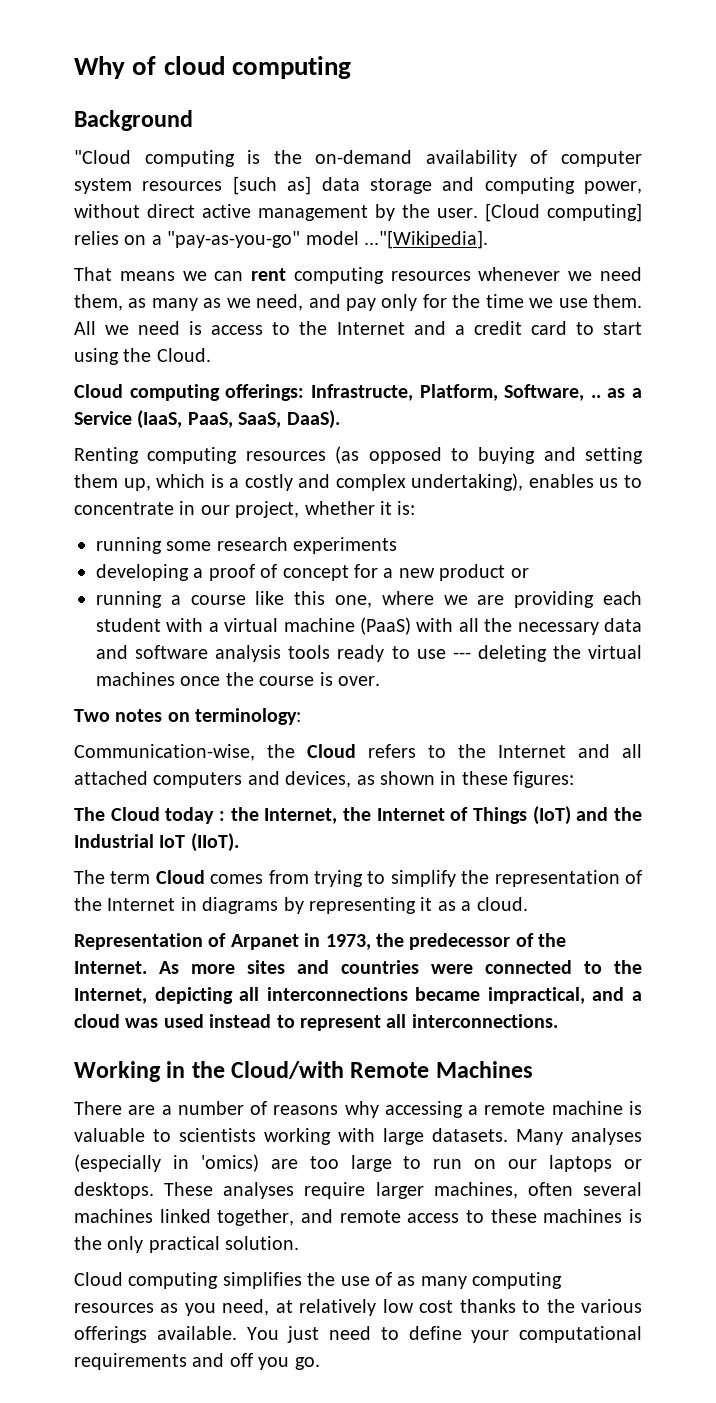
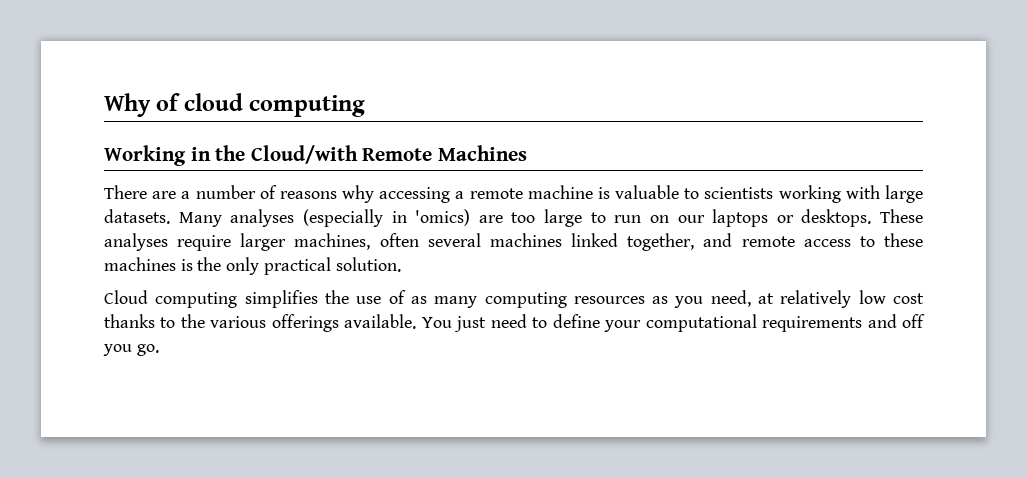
[74,110,193,131] [74,150,642,167] [74,176,642,195] [74,203,642,222] [74,230,488,249] [74,267,642,284] [74,294,643,311] [74,321,642,335] [74,348,211,365] [74,384,642,401] [74,410,340,429] [74,446,643,464] [74,473,642,491] [74,501,416,518] [96,537,398,554] [96,564,529,581] [96,591,642,608] [96,617,642,635] [96,645,643,662] [96,672,380,686] [74,708,302,725] [74,744,642,761] [74,771,575,788] [74,806,643,825] [74,833,239,852] [74,870,642,887] [74,897,528,914] [74,933,567,950] [74,960,642,974] [74,987,642,1004] [74,1014,558,1031] // Background // "Cloud computing is the on-demand availability of computer system resources [such as] data storage and computing power, without direct active management by the user. [Cloud computing] relies on a "pay-as-you-go" model ..."[Wikipedia]. // That means we can rent computing resources whenever we need them, as many as we need, and pay only for the time we use them. All we need is access to the Internet and a credit card to start using the Cloud. // Cloud computing offerings: Infrastructe, Platform, Software, .. as a Service (IaaS, PaaS, SaaS, DaaS). // Renting computing resources (as opposed to buying and setting them up, which is a costly and complex undertaking), enables us to concentrate in our project, whether it is: // running some research experiments // developing a proof of concept for a new product or // running a course like this one, where we are providing each student with a virtual machine (PaaS) with all the necessary data and software analysis tools ready to use --- deleting the virtual machines once the course is over. // Two notes on terminology: // Communication-wise, the Cloud refers to the Internet and all attached computers and devices, as shown in these figures: // The Cloud today : the Internet, the Internet of Things (IoT) and the Industrial IoT (IIoT). // The term Cloud comes from trying to simplify the representation of the Internet in diagrams by representing it as a cloud. // Representation of Arpanet in 1973, the predecessor of the Internet. As more sites and countries were connected to the Internet, depicting all interconnections became impractical, and a cloud was used instead to represent all interconnections. -> (366, 106) none

